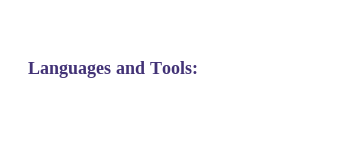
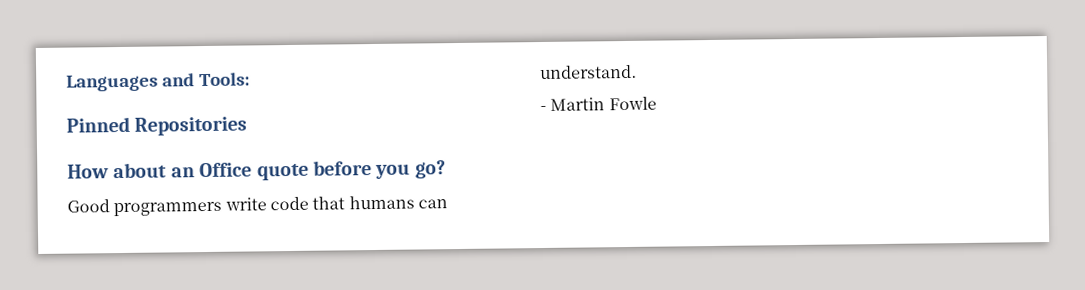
(198, 67) none -> [66,116,248,136] [67,160,446,181] [67,195,448,217] [540,64,637,80] [540,96,657,112] // Pinned Repositories // How about an Office quote before you go? // Good programmers write code that humans can understand. // - Martin Fowle

